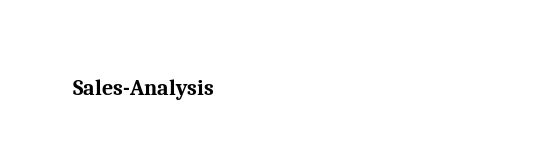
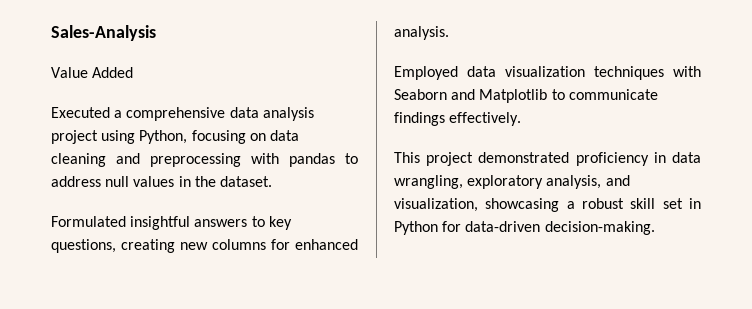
(214, 89) none -> [51,67,134,78] [51,107,314,121] [51,130,299,144] [51,153,358,167] [51,176,272,187] [51,216,292,230] [51,239,358,253] [394,26,449,40] [394,66,701,80] [394,89,658,103] [394,112,522,126] [394,152,701,166] [394,175,630,189] [394,198,701,212] [394,221,655,235] // Value Added // Executed a comprehensive data analysis project using Python, focusing on data cleaning and preprocessing with pandas to address null values in the dataset. // Formulated insightful answers to key questions, creating new columns for enhanced analysis. // Employed data visualization techniques with Seaborn and Matplotlib to communicate findings effectively. // This project demonstrated proficiency in data wrangling, exploratory analysis, and visualization, showcasing a robust skill set in Python for data-driven decision-making.

